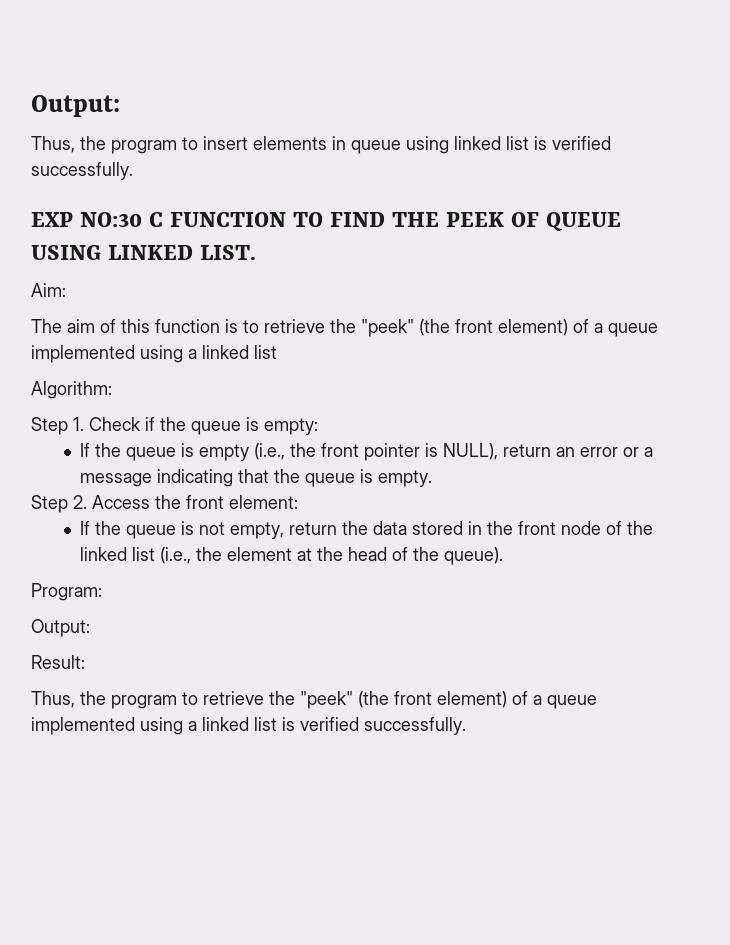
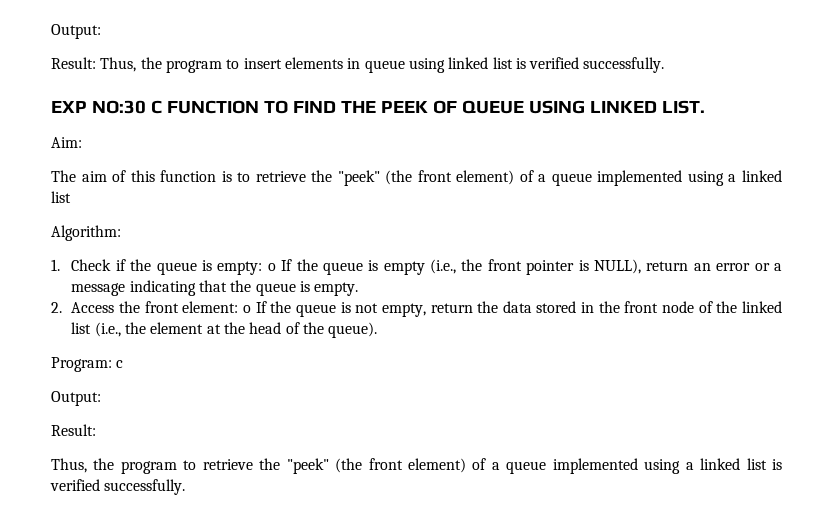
[31,95,120,117] Output: // -> [51,24,101,39] [51,57,96,69] Output: // Result:
[31,417,68,435] Step -> (121, 233) none
(318, 426) // -> [267,263,276,271] o
[31,495,68,513] Step -> (359, 289) none
(298, 502) // -> [242,305,251,313] o
(102, 592) none -> [116,360,124,368] c

